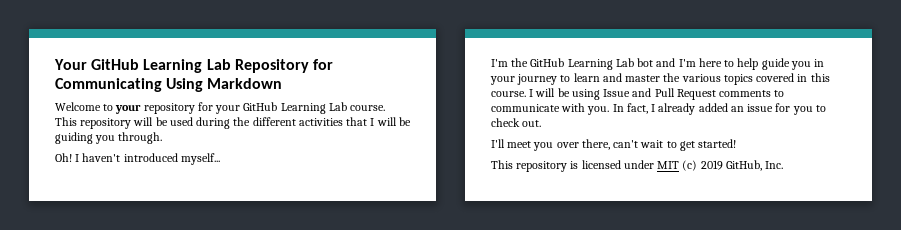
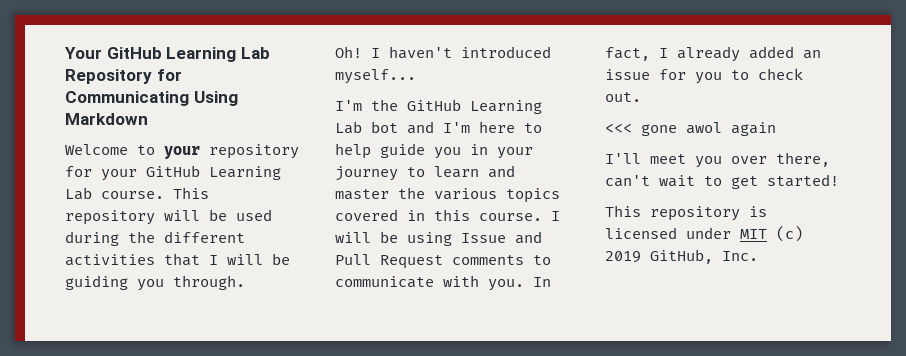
(542, 123) none -> [605,122,776,136] // <<< gone awol again

